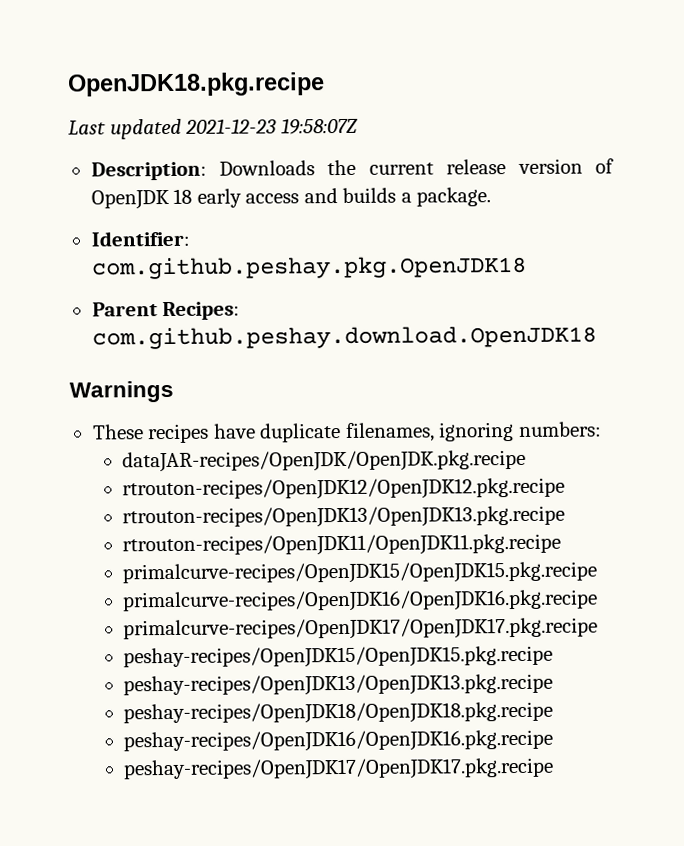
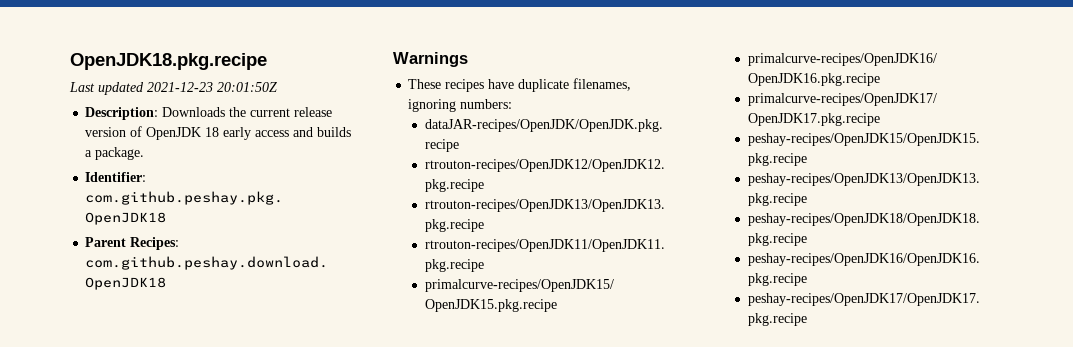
[280,117,358,135] 19:58:07Z -> [217,82,277,92] 20:01:50Z

